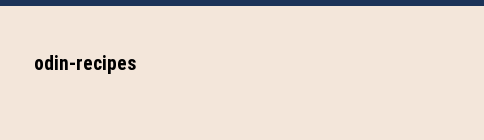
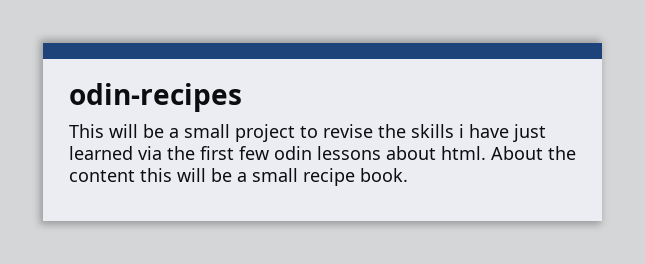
(136, 64) none -> [69,124,546,142] [69,146,576,160] [69,168,408,186] // This will be a small project to revise the skills i have just learned via the first few odin lessons about html. About the content this will be a small recipe book.

